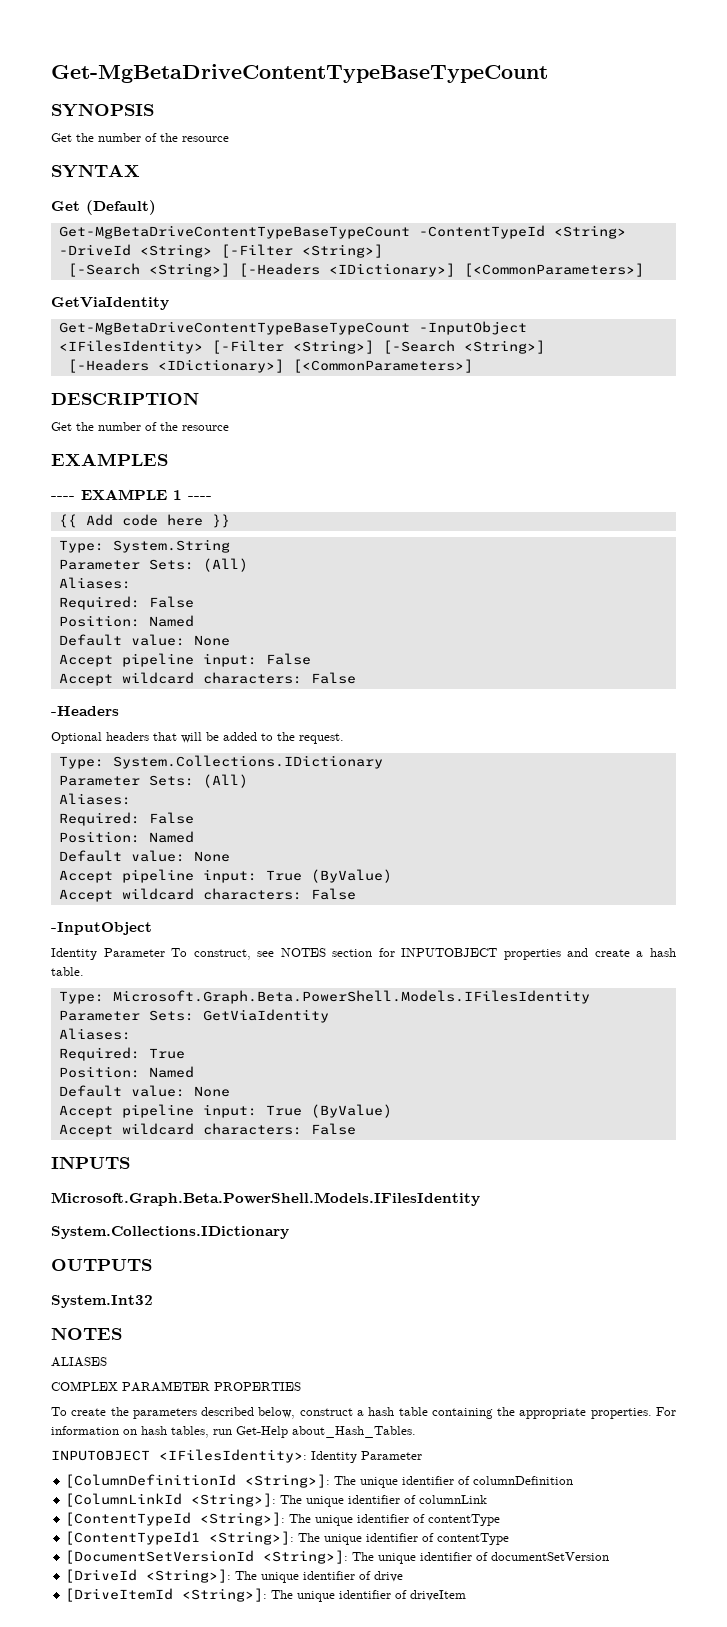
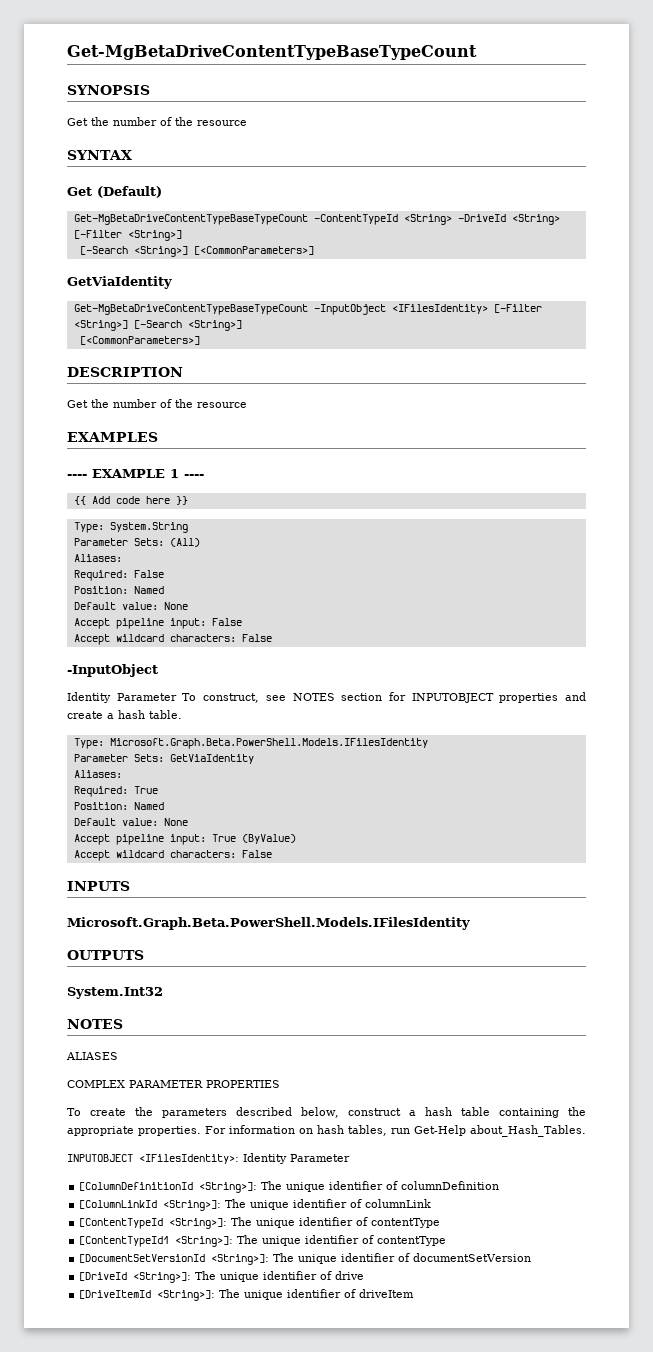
[238,263,455,277] [-Headers <IDictionary>] -> (188, 251) none
[67,359,284,373] [-Headers <IDictionary>] -> (242, 325) none
[51,706,119,716] [51,732,344,744] [58,755,383,769] [58,774,248,788] [58,793,131,805] [58,812,194,826] [58,831,194,843] [58,850,230,862] [58,869,392,883] [58,888,356,902] // -Headers // Optional headers that will be added to the request. // Type: System.Collections.IDictionary // Parameter Sets: (All) // Aliases: // Required: False // Position: Named // Default value: None // Accept pipeline input: True (ByValue) // Accept wildcard characters: False -> (272, 638) none
[51,1226,289,1239] // System.Collections.IDictionary -> (470, 923) none

